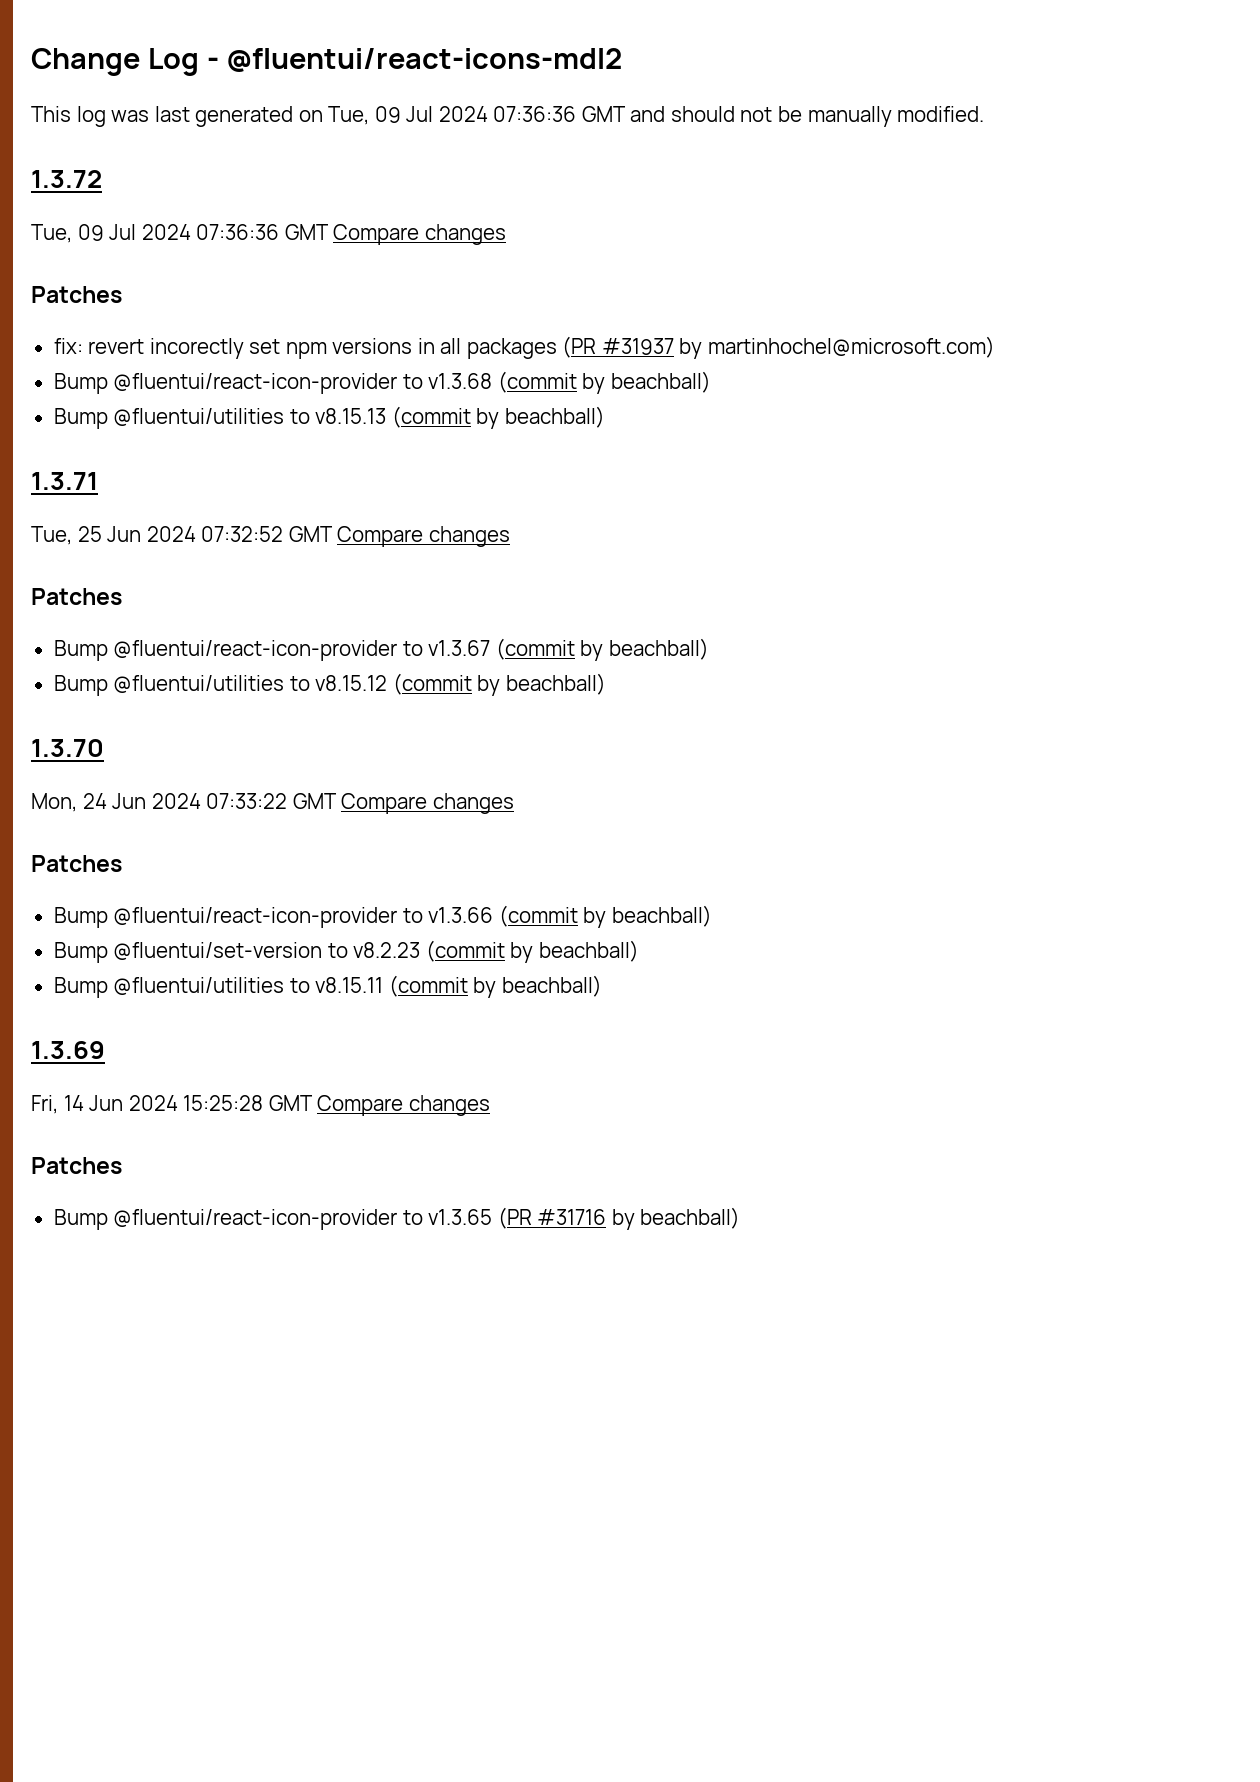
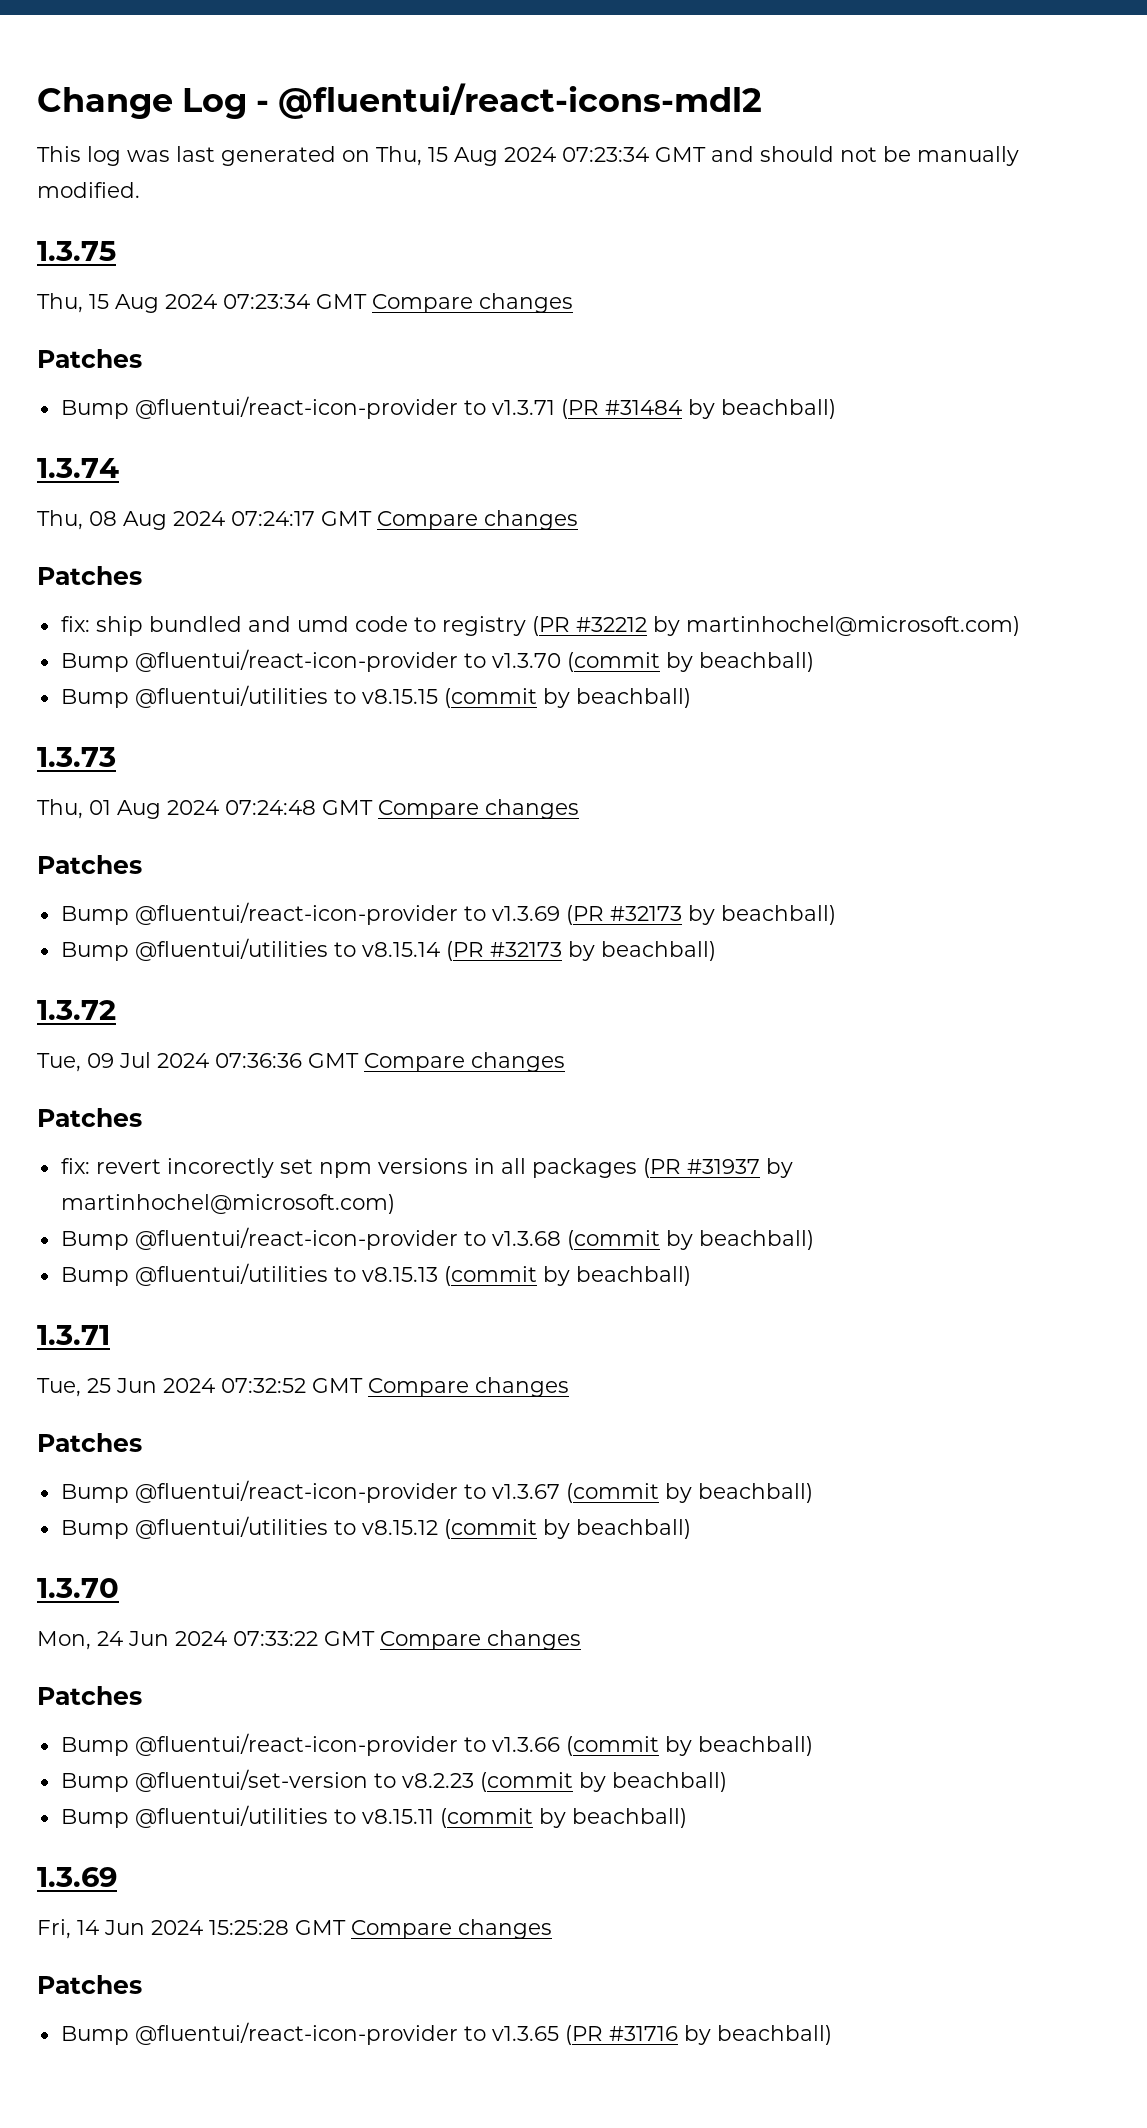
[328,106,577,125] Tue, 09 Jul 2024 07:36:36 -> [376,146,649,166] Thu, 15 Aug 2024 07:23:34
(985, 114) none -> [37,241,116,261] [37,293,573,313] [37,349,142,368] [60,396,836,419] [37,458,119,478] [37,510,578,530] [37,566,142,585] [60,616,1020,636] [60,649,814,672] [60,685,691,708] [37,747,116,767] [37,799,579,819] [37,855,142,874] [60,902,836,925] [60,938,716,961] // 1.3.75 // Thu, 15 Aug 2024 07:23:34 GMT Compare changes // Patches // Bump @fluentui/react-icon-provider to v1.3.71 (PR #31484 by beachball) // 1.3.74 // Thu, 08 Aug 2024 07:24:17 GMT Compare changes // Patches // fix: ship bundled and umd code to registry (PR #32212 by martinhochel@microsoft.com) // Bump @fluentui/react-icon-provider to v1.3.70 (commit by beachball) // Bump @fluentui/utilities to v8.15.15 (commit by beachball) // 1.3.73 // Thu, 01 Aug 2024 07:24:48 GMT Compare changes // Patches // Bump @fluentui/react-icon-provider to v1.3.69 (PR #32173 by beachball) // Bump @fluentui/utilities to v8.15.14 (PR #32173 by beachball)

